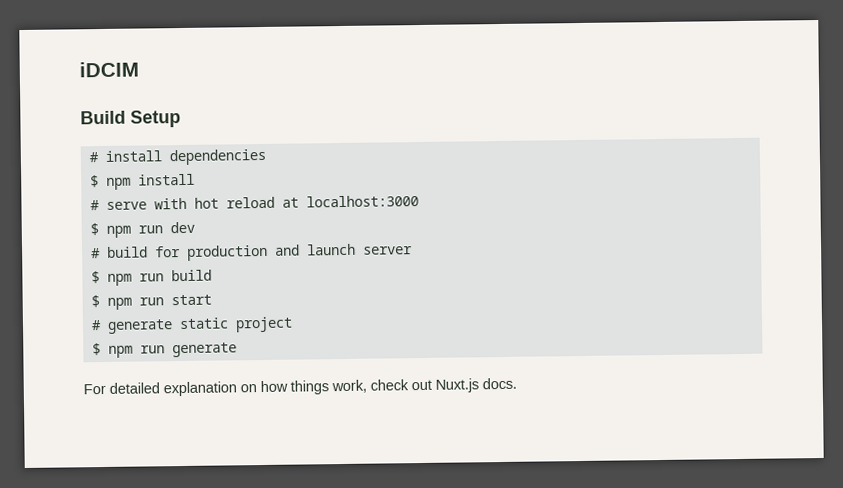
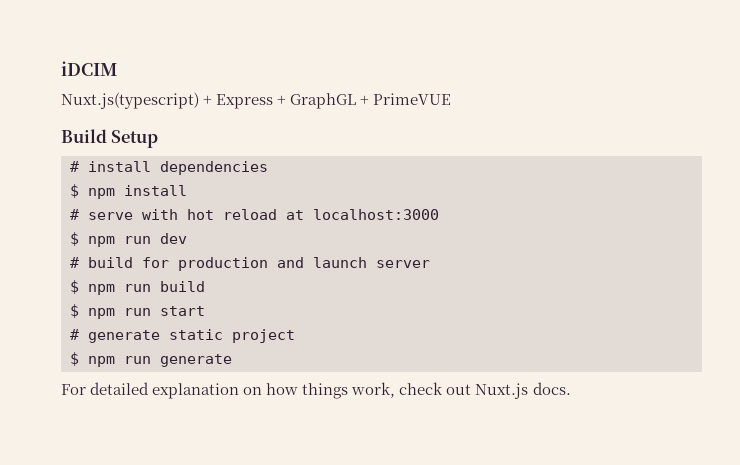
(139, 69) none -> [61,92,452,109] // Nuxt.js(typescript) + Express + GraphGL + PrimeVUE

